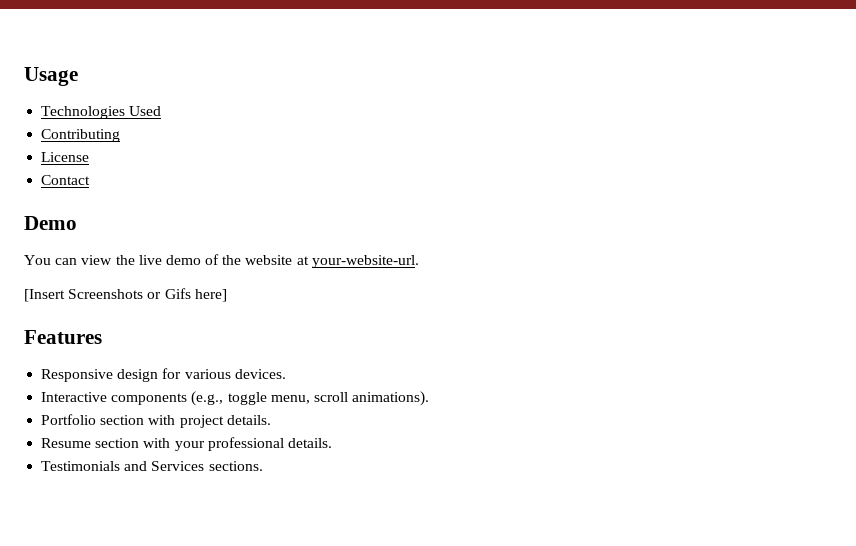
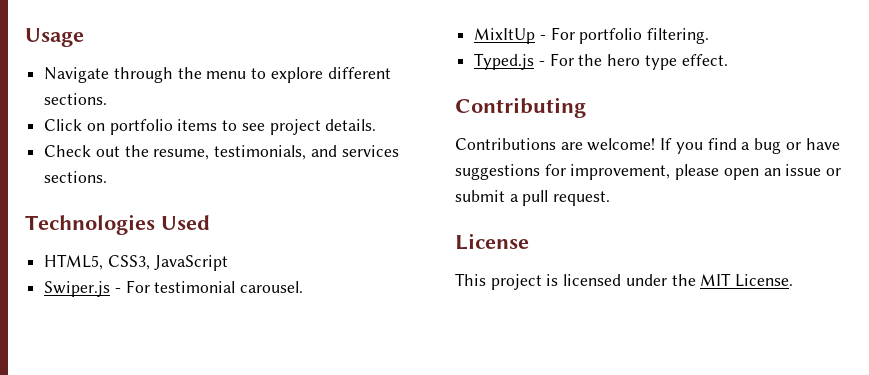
[41,106,162,119] [41,129,121,142] [41,152,90,162] [41,175,91,185] [24,216,77,230] [24,254,419,268] [24,288,227,302] [24,330,102,344] [41,368,286,382] [41,391,430,406] [41,414,271,428] [41,437,332,451] [41,461,263,471] Technologies Used // Contributing // License // Contact // Demo // You can view the live demo of the website at your-website-url. // [Insert Screenshots or Gifs here] // Features // Responsive design for various devices. // Interactive components (e.g., toggle menu, scroll animations). // Portfolio section with project details. // Resume section with your professional details. // Testimonials and Services sections. -> [44,67,391,83] [44,93,108,105] [44,119,377,135] [44,145,399,160] [44,171,108,183] [25,214,210,235] [44,254,228,271] [44,280,304,297] [474,27,710,44] [474,53,728,70] [455,97,586,118] [455,138,840,154] [455,164,842,180] [455,190,611,206] [455,233,529,250] [455,273,794,290] Navigate through the menu to explore different sections. // Click on portfolio items to see project details. // Check out the resume, testimonials, and services sections. // Technologies Used // HTML5, CSS3, JavaScript // Swiper.js - For testimonial carousel. // MixItUp - For portfolio filtering. // Typed.js - For the hero type effect. // Contributing // Contributions are welcome! If you find a bug or have suggestions for improvement, please open an issue or submit a pull request. // License // This project is licensed under the MIT License.

